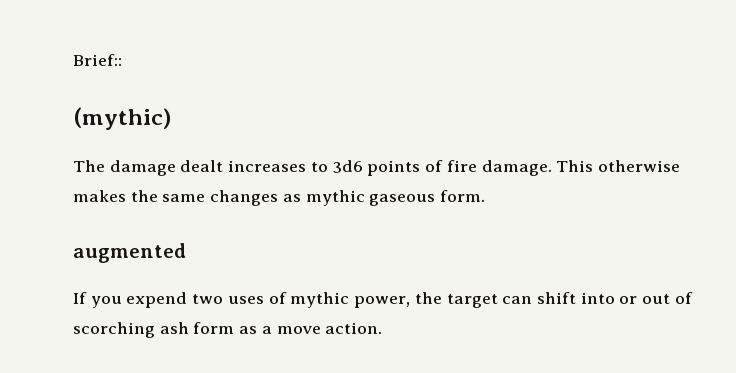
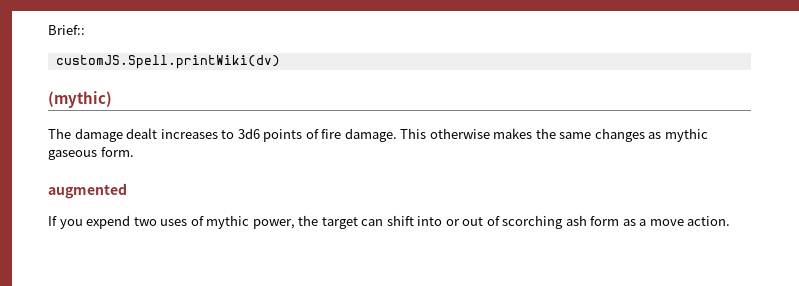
(122, 60) none -> [55,55,280,69] // customJS.Spell.printWiki(dv)

